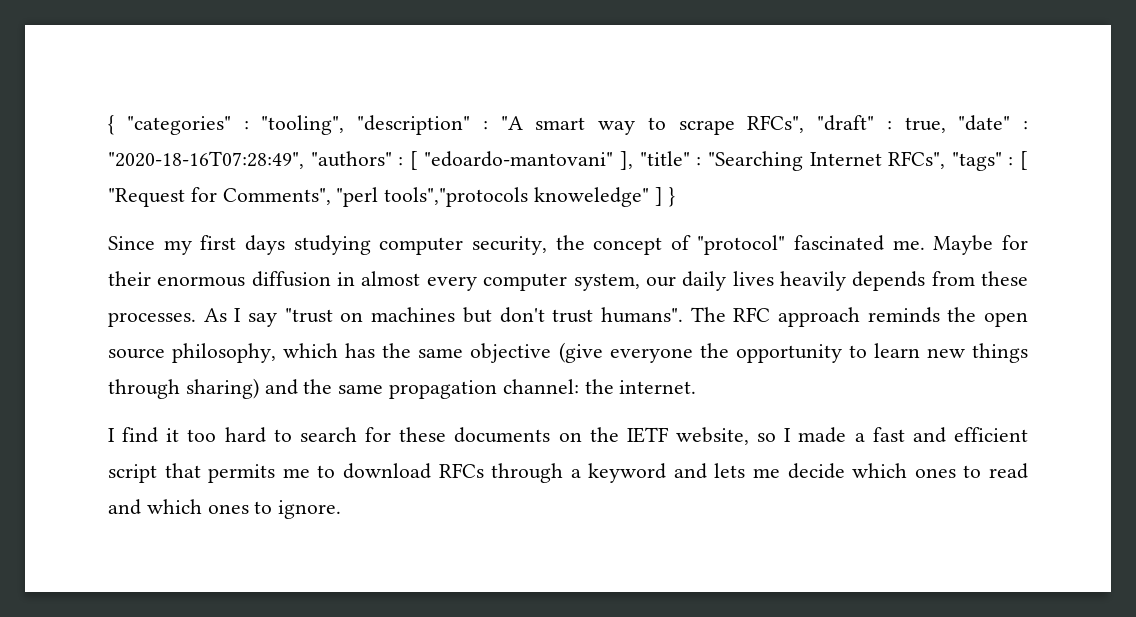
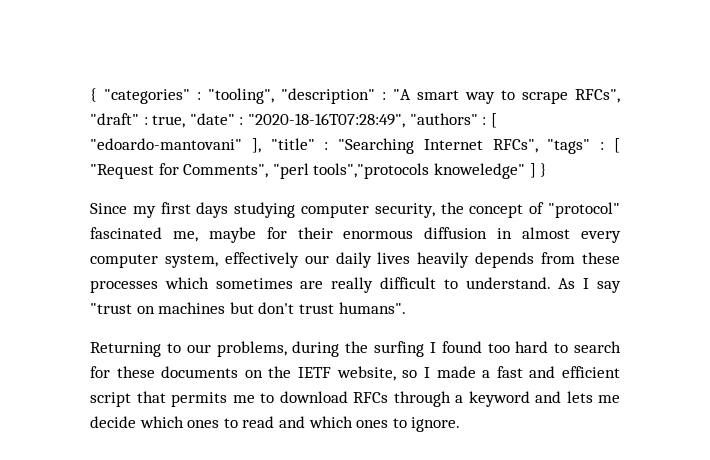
[892,235,994,255] me. Maybe -> [172,227,256,243] me, maybe
(640, 282) none -> [224,252,299,268] effectively
[108,312,196,327] processes. -> [90,277,551,293] processes which sometimes are really difficult to understand.
[690,307,1028,327] [108,342,1028,363] [108,378,697,399] [108,427,180,443] The RFC approach reminds the open source philosophy, which has the same objective (give everyone the opportunity to learn new things through sharing) and the same propagation channel: the internet. // I find it -> [90,341,482,357] // Returning to our problems, during the surfing I found

